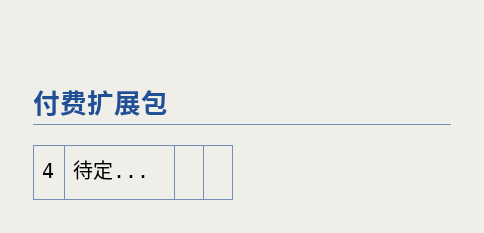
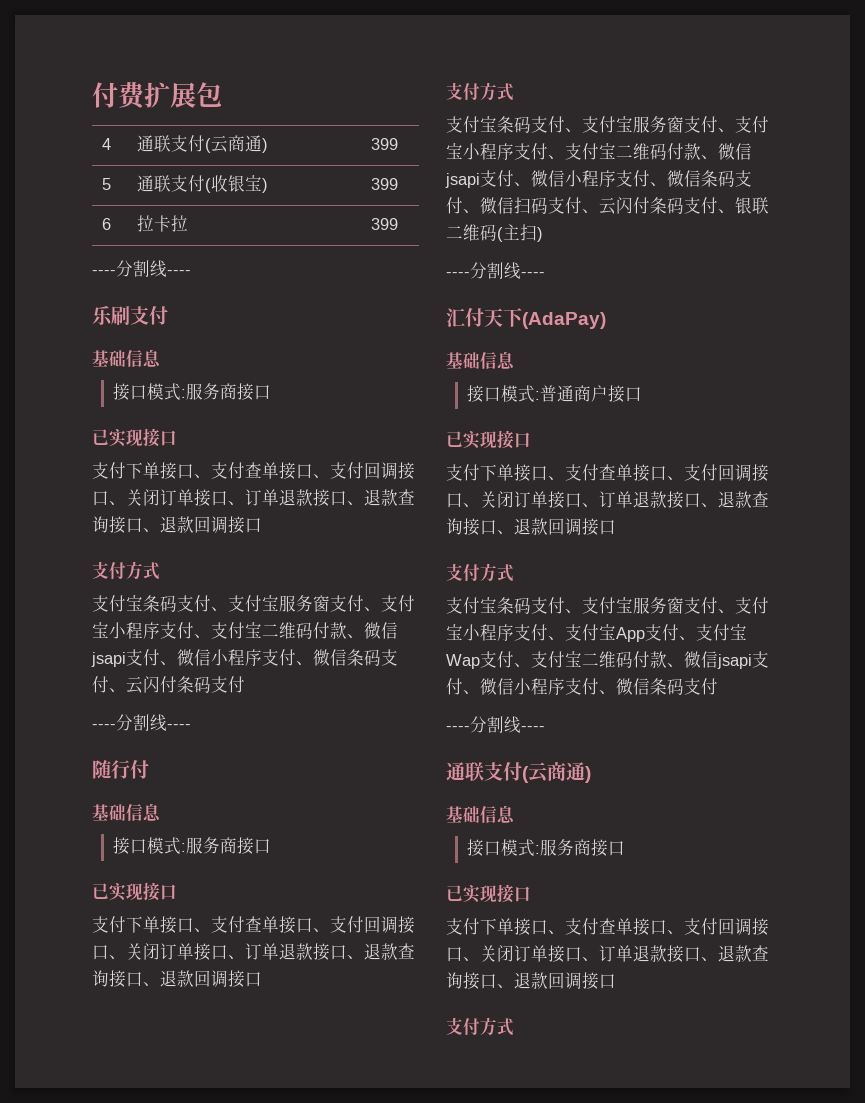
[73,160,150,180] 待定... | | -> [137,135,269,153] [371,138,399,150] [102,178,112,190] [137,175,269,193] [371,178,399,190] [102,218,112,230] [137,215,189,232] [371,218,399,230] [92,260,191,278] [92,305,168,326] [92,349,161,368] [112,383,271,401] [92,428,177,447] [92,462,415,480] [92,489,415,507] [92,516,262,534] [92,561,160,580] [92,595,415,612] [92,622,398,639] [91,649,398,667] [92,676,245,694] [92,714,191,732] [92,759,149,779] [92,803,161,822] [112,837,271,855] [92,882,177,901] [92,916,415,934] [92,943,415,961] [92,970,262,988] [446,82,514,101] [446,116,769,133] [446,143,752,160] [445,170,752,188] [446,197,769,215] [446,224,543,242] [446,262,545,280] [446,307,606,329] [446,351,515,370] [466,385,642,403] [446,430,531,449] [446,464,769,482] [446,491,769,509] [446,518,616,536] [446,563,514,582] [446,597,769,614] [446,624,747,642] [446,651,769,669] [446,678,718,695] [446,716,545,734] [446,761,591,783] [446,805,515,824] [466,839,625,857] [446,884,531,903] [446,918,769,936] [446,945,769,963] [446,972,616,990] [446,1017,514,1036] 通联支付(云商通) | 399 // 5 | 通联支付(收银宝) | 399 // 6 | 拉卡拉 | 399 // ----分割线---- // 乐刷支付 // 基础信息 // 接口模式:服务商接口 // 已实现接口 // 支付下单接口、支付查单接口、支付回调接口、关闭订单接口、订单退款接口、退款查询接口、退款回调接口 // 支付方式 // 支付宝条码支付、支付宝服务窗支付、支付宝小程序支付、支付宝二维码付款、微信jsapi支付、微信小程序支付、微信条码支付、云闪付条码支付 // ----分割线---- // 随行付 // 基础信息 // 接口模式:服务商接口 // 已实现接口 // 支付下单接口、支付查单接口、支付回调接口、关闭订单接口、订单退款接口、退款查询接口、退款回调接口 // 支付方式 // 支付宝条码支付、支付宝服务窗支付、支付宝小程序支付、支付宝二维码付款、微信jsapi支付、微信小程序支付、微信条码支付、微信扫码支付、云闪付条码支付、银联二维码(主扫) // ----分割线---- // 汇付天下(AdaPay) // 基础信息 // 接口模式:普通商户接口 // 已实现接口 // 支付下单接口、支付查单接口、支付回调接口、关闭订单接口、订单退款接口、退款查询接口、退款回调接口 // 支付方式 // 支付宝条码支付、支付宝服务窗支付、支付宝小程序支付、支付宝App支付、支付宝Wap支付、支付宝二维码付款、微信jsapi支付、微信小程序支付、微信条码支付 // ----分割线---- // 通联支付(云商通) // 基础信息 // 接口模式:服务商接口 // 已实现接口 // 支付下单接口、支付查单接口、支付回调接口、关闭订单接口、订单退款接口、退款查询接口、退款回调接口 // 支付方式

